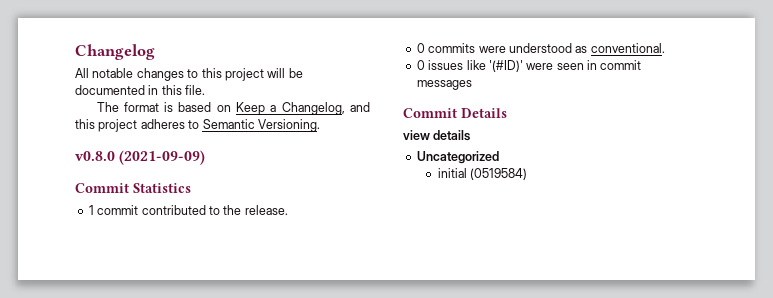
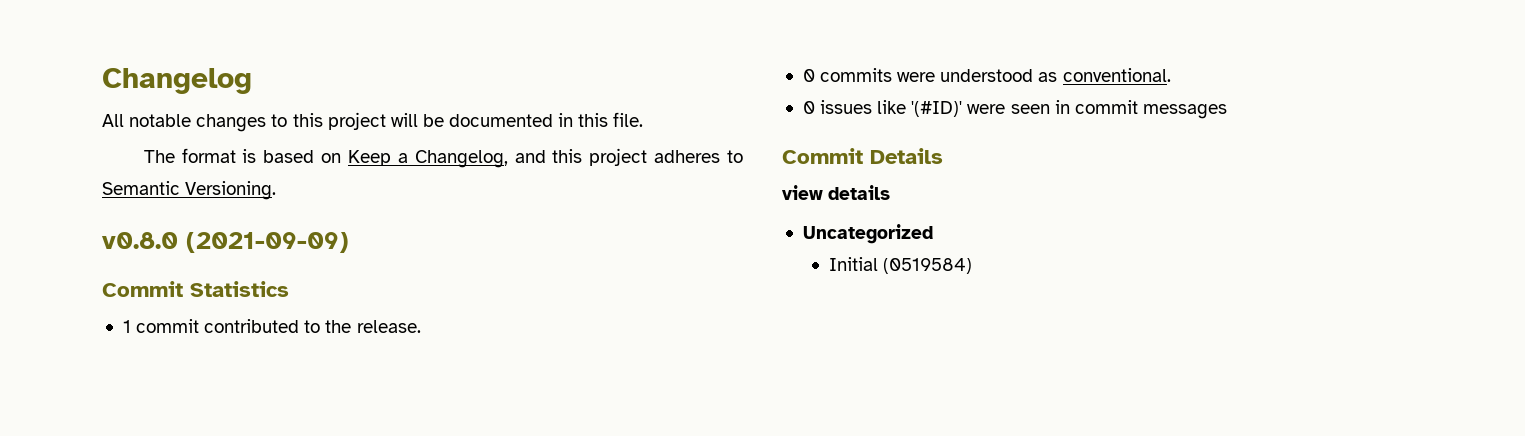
[437,168,467,178] initial -> [829,257,879,271] Initial

